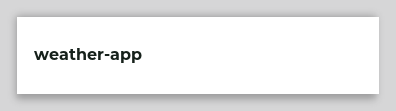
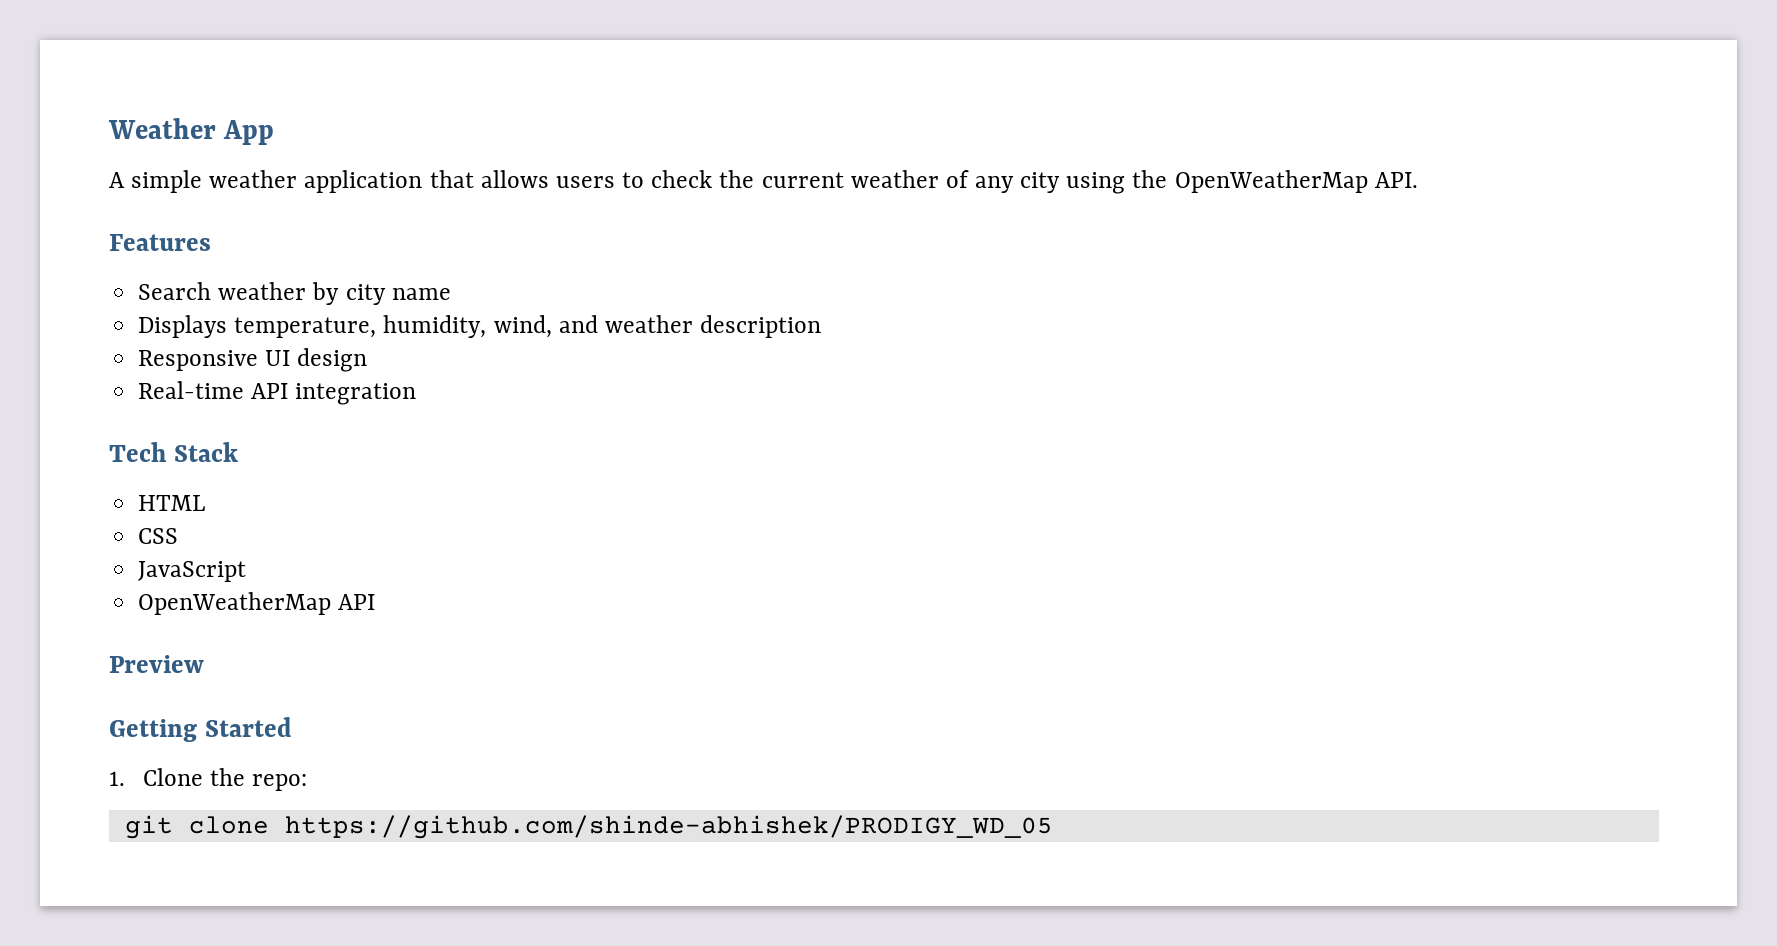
[34,48,142,63] weather-app -> [108,118,275,145] [109,170,1418,194] [109,234,211,251] [138,282,451,305] [138,315,822,338] [138,348,368,372] [138,381,417,405] [109,442,238,462] [138,495,206,511] [138,528,179,544] [138,561,247,582] [138,592,376,615] [109,655,204,673] [109,717,292,742] [109,768,307,791] [124,815,1053,839] Weather App // A simple weather application that allows users to check the current weather of any city using the OpenWeatherMap API. // Features // Search weather by city name // Displays temperature, humidity, wind, and weather description // Responsive UI design // Real-time API integration // Tech Stack // HTML // CSS // JavaScript // OpenWeatherMap API // Preview // Getting Started // 1. Clone the repo: // git clone https://github.com/shinde-abhishek/PRODIGY_WD_05

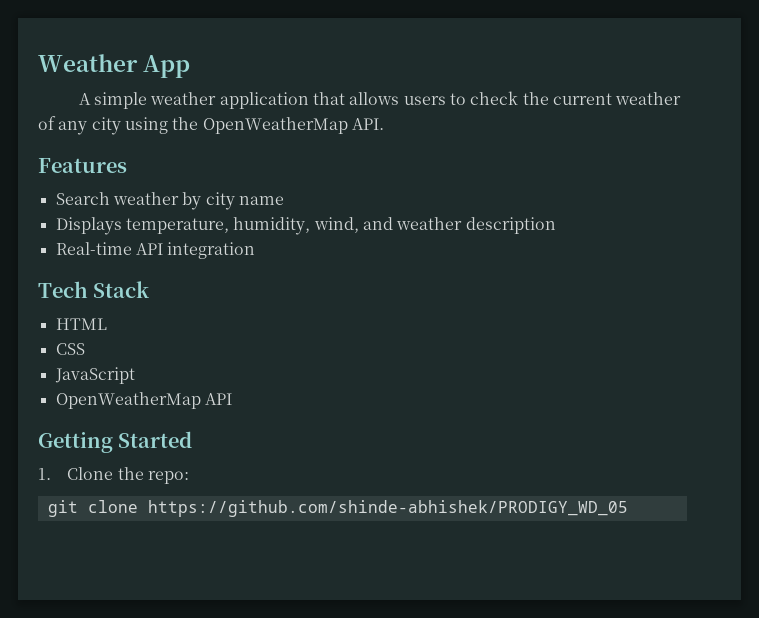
[138,348,368,372] // Responsive UI design -> (556, 225) none
[109,655,204,673] // Preview -> (232, 399) none

